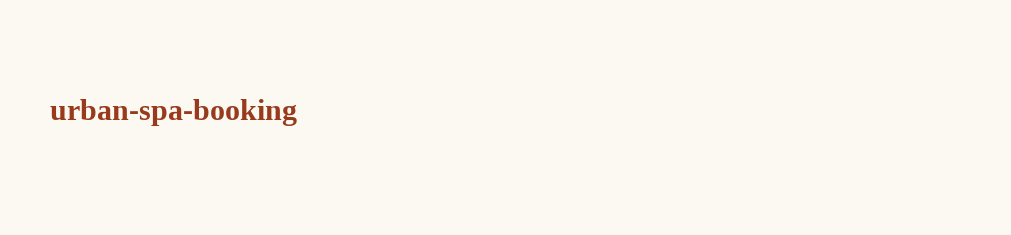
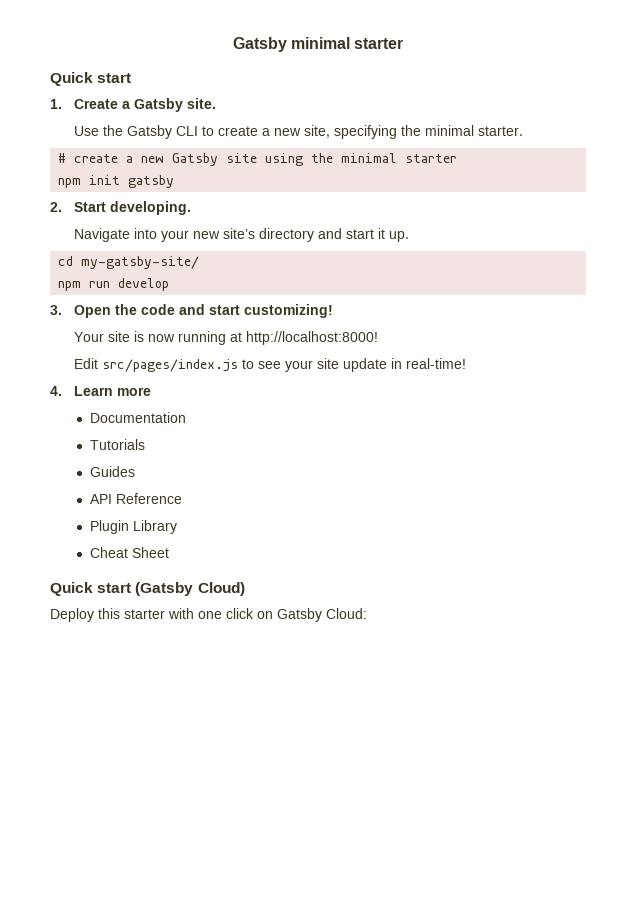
[50,99,297,126] urban-spa-booking -> [232,37,404,52] [50,72,132,86] [50,98,217,112] [74,125,524,139] [58,153,458,166] [58,175,175,188] [50,201,192,215] [74,228,410,242] [58,256,200,269] [58,278,170,291] [50,304,334,318] [74,331,379,345] [74,358,467,372] [50,386,152,396] [89,412,186,423] [89,439,145,450] [89,466,135,477] [89,493,182,504] [89,520,177,534] [89,547,169,558] [50,582,245,596] [50,608,367,622] Gatsby minimal starter // Quick start // 1. Create a Gatsby site. // Use the Gatsby CLI to create a new site, specifying the minimal starter. // # create a new Gatsby site using the minimal starter // npm init gatsby // 2. Start developing. // Navigate into your new site’s directory and start it up. // cd my-gatsby-site/ // npm run develop // 3. Open the code and start customizing! // Your site is now running at http://localhost:8000! // Edit src/pages/index.js to see your site update in real-time! // 4. Learn more // Documentation // Tutorials // Guides // API Reference // Plugin Library // Cheat Sheet // Quick start (Gatsby Cloud) // Deploy this starter with one click on Gatsby Cloud:

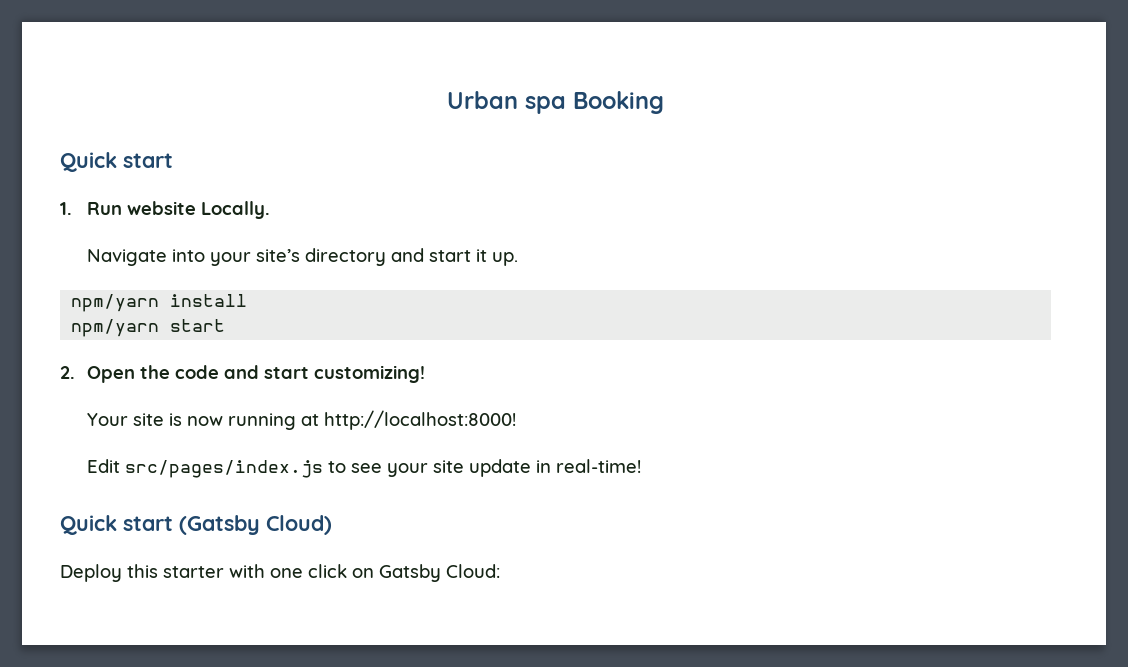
[232,37,404,52] Gatsby minimal starter -> [447,91,664,114] Urban spa Booking
[74,98,217,112] [74,125,524,139] [58,153,458,166] [58,175,175,188] [50,201,192,215] Create a Gatsby site. // Use the Gatsby CLI to create a new site, specifying the minimal starter. // # create a new Gatsby site using the minimal starter // npm init gatsby // 2. Start developing. -> [87,201,271,219] Run website Locally.
[193,231,221,239] new -> (252, 259) none
[58,256,200,269] [58,278,170,291] [50,305,62,315] cd my-gatsby-site/ // npm run develop // 3. -> [71,294,248,312] [71,319,226,337] [60,366,75,379] npm/yarn install // npm/yarn start // 2.
[50,386,152,396] [89,412,186,423] [89,439,145,450] [89,466,135,477] [89,493,182,504] [89,520,177,534] [89,547,169,558] // 4. Learn more // Documentation // Tutorials // Guides // API Reference // Plugin Library // Cheat Sheet -> (642, 466) none

